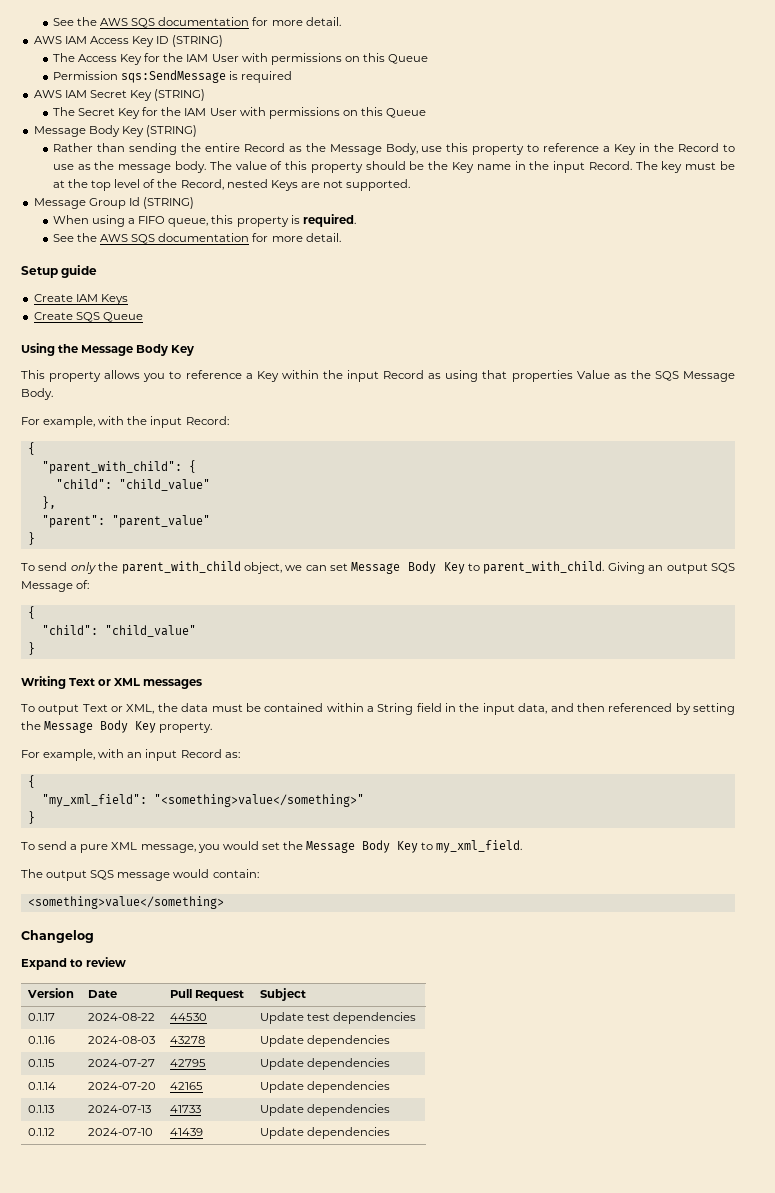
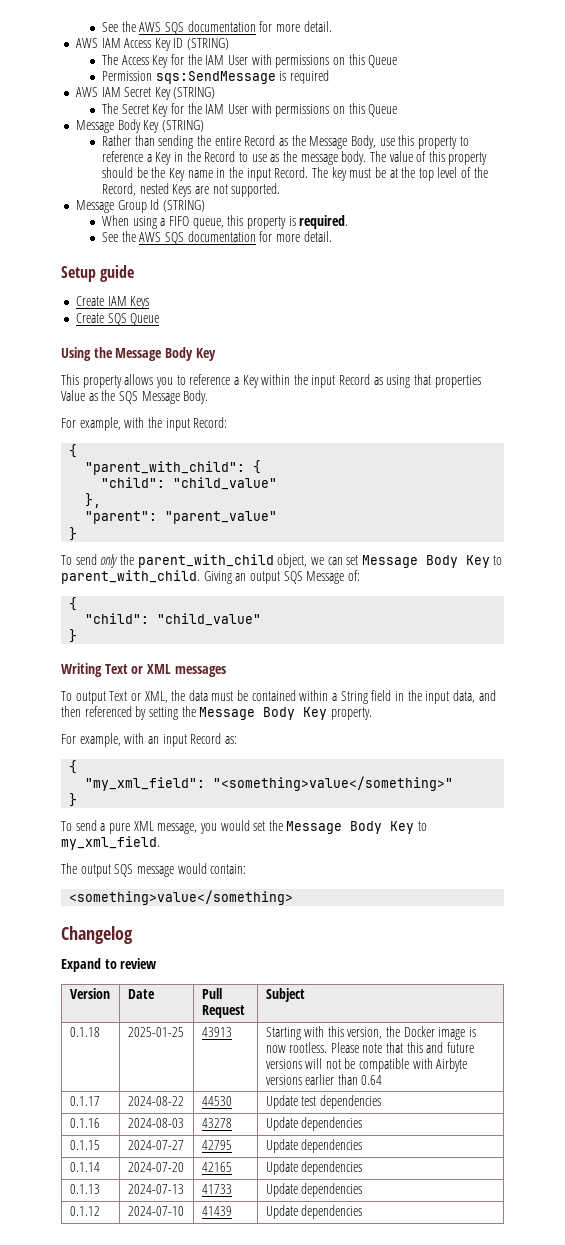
(306, 994) none -> [69,1027,100,1037] [127,1027,184,1037] [201,1027,232,1037] [265,1026,477,1040] [265,1042,475,1053] [265,1058,468,1072] [265,1074,383,1085] // 0.1.18 | 2025-01-25 | 43913 | Starting with this version, the Docker image is now rootless. Please note that this and future versions will not be compatible with Airbyte versions earlier than 0.64

